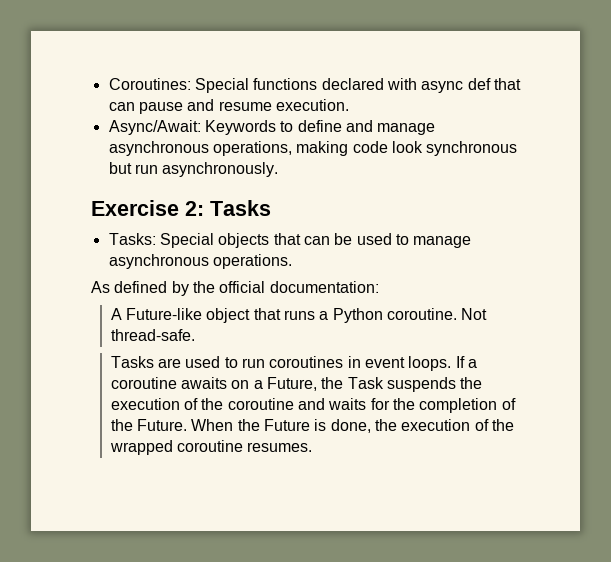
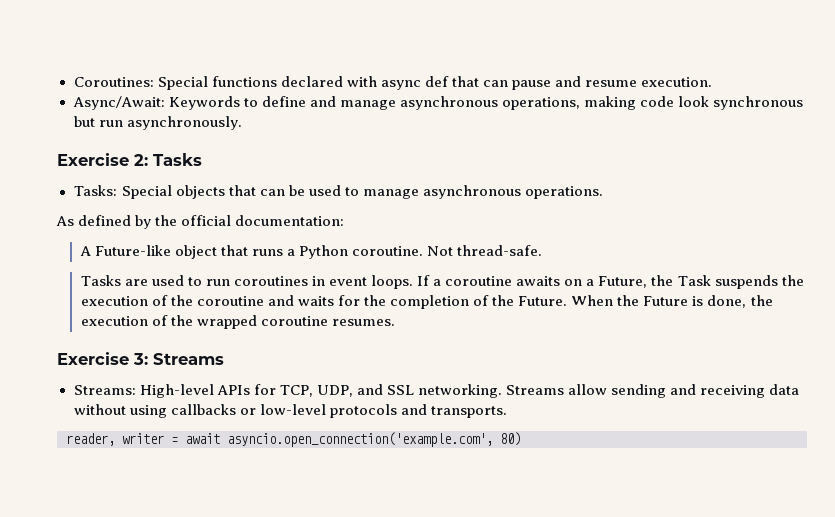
(313, 447) none -> [57,352,224,365] [73,384,800,398] [73,404,507,418] [66,432,521,447] // Exercise 3: Streams // Streams: High-level APIs for TCP, UDP, and SSL networking. Streams allow sending and receiving data without using callbacks or low-level protocols and transports. // reader, writer = await asyncio.open_connection('example.com', 80)

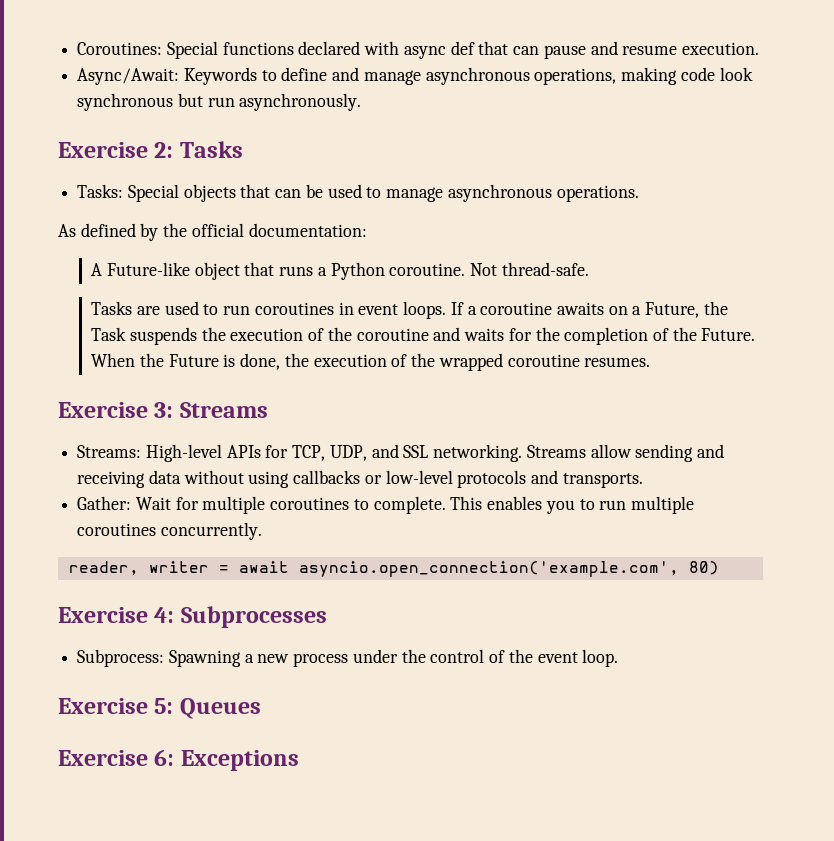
(507, 412) none -> [77,496,694,514] [77,522,262,540] // Gather: Wait for multiple coroutines to complete. This enables you to run multiple coroutines concurrently.
(521, 439) none -> [58,606,327,628] [77,649,619,667] [58,698,261,719] [58,749,299,771] // Exercise 4: Subprocesses // Subprocess: Spawning a new process under the control of the event loop. // Exercise 5: Queues // Exercise 6: Exceptions

